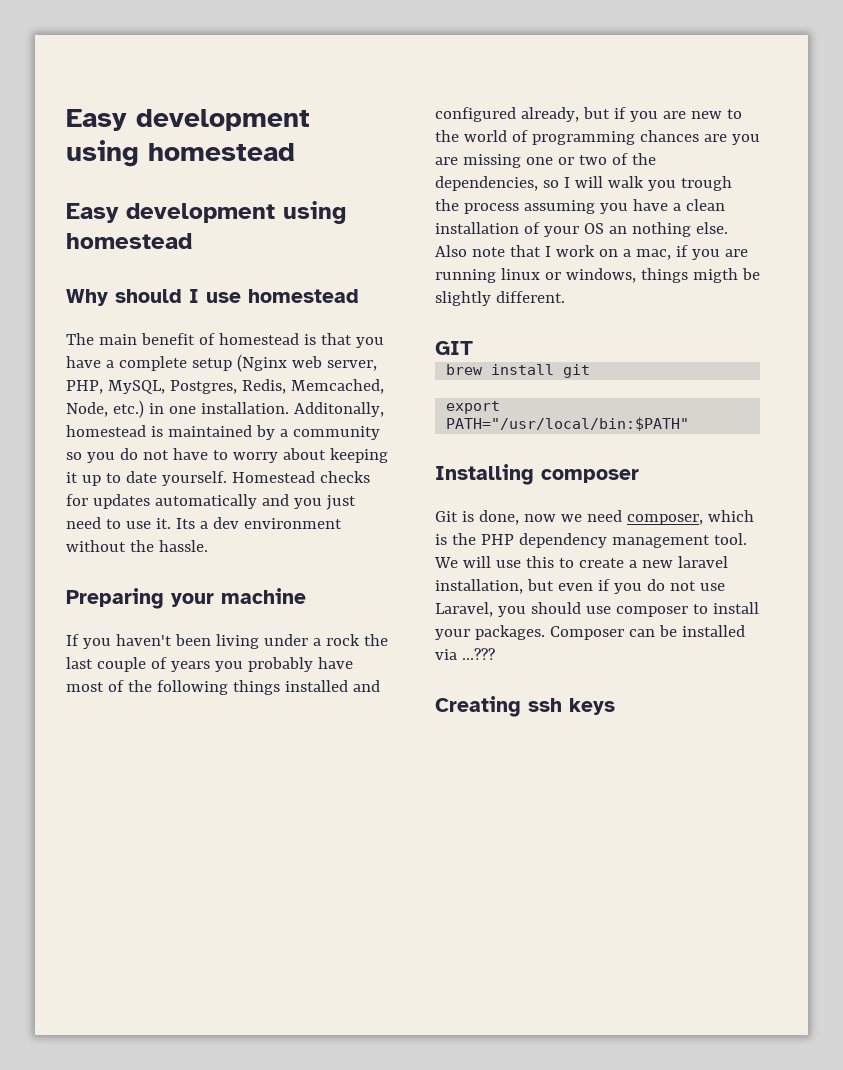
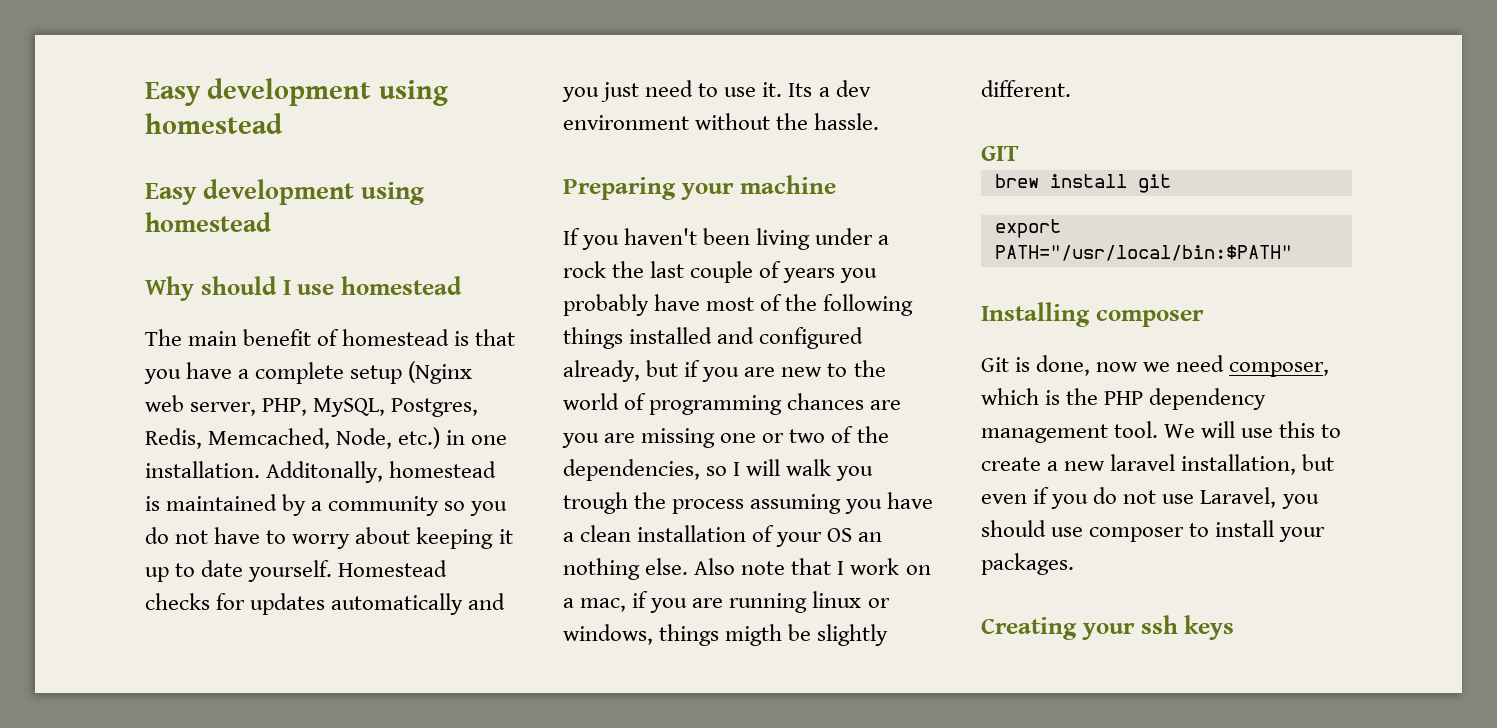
[549,625,745,640] [435,648,495,660] Composer can be installed via ...??? -> (1074, 564) none
(521, 706) none -> [1081,623,1135,640] your

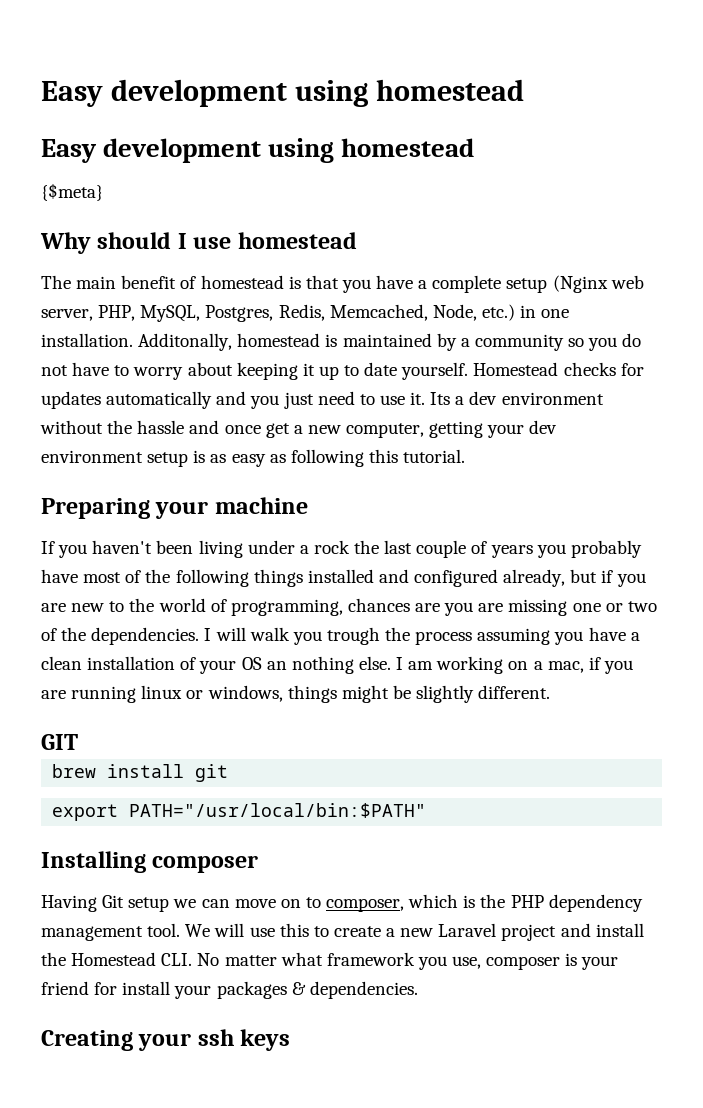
(271, 222) none -> [41,183,103,201] // {$meta}
[814,113,880,130] hassle. -> [137,420,558,438] [41,449,466,467] hassle and once get a new computer, getting your dev environment setup is as easy as following this tutorial.
[649,395,783,415] programming -> [230,599,343,616] programming,
[563,459,728,481] dependencies, so -> [91,627,200,645] dependencies.
[694,558,900,575] Also note that I work -> [396,656,504,674] I am working
[725,624,783,646] migth -> [341,685,389,703] might
[981,355,1225,376] Git is done, now we need -> [41,895,321,912] Having Git setup we can move on to
[1110,454,1335,475] [981,487,1319,509] [981,520,1326,542] [981,553,1074,575] laravel installation, but even if you do not use Laravel, you should use composer to install your packages. -> [438,923,644,941] [41,952,619,970] [41,981,418,999] Laravel project and install the Homestead CLI. No matter what framework you use, composer is your friend for install your packages & dependencies.

